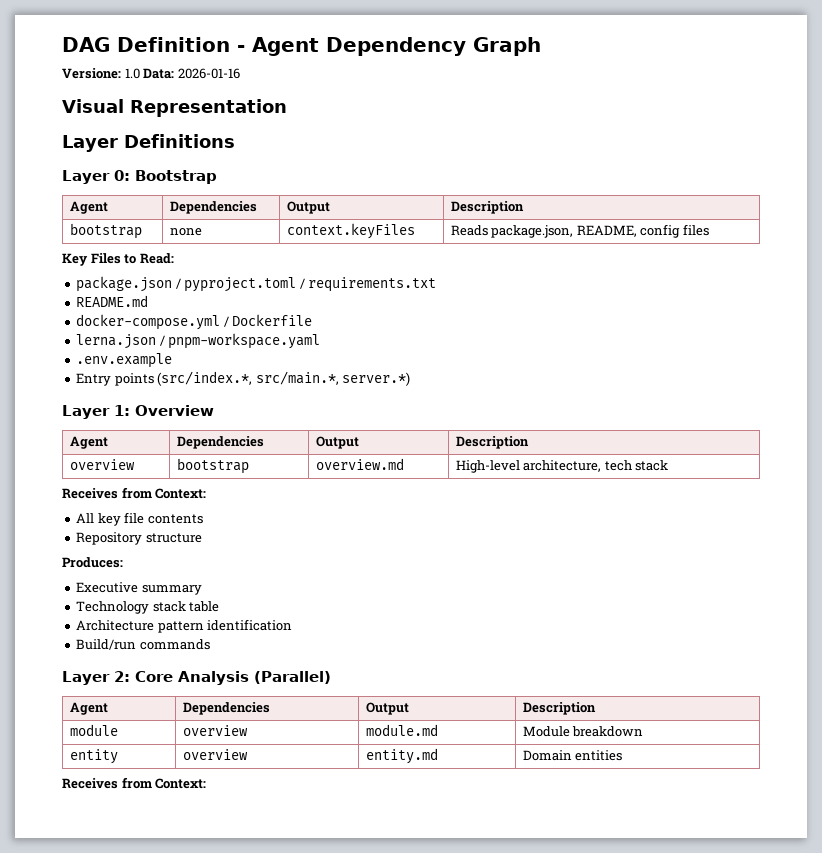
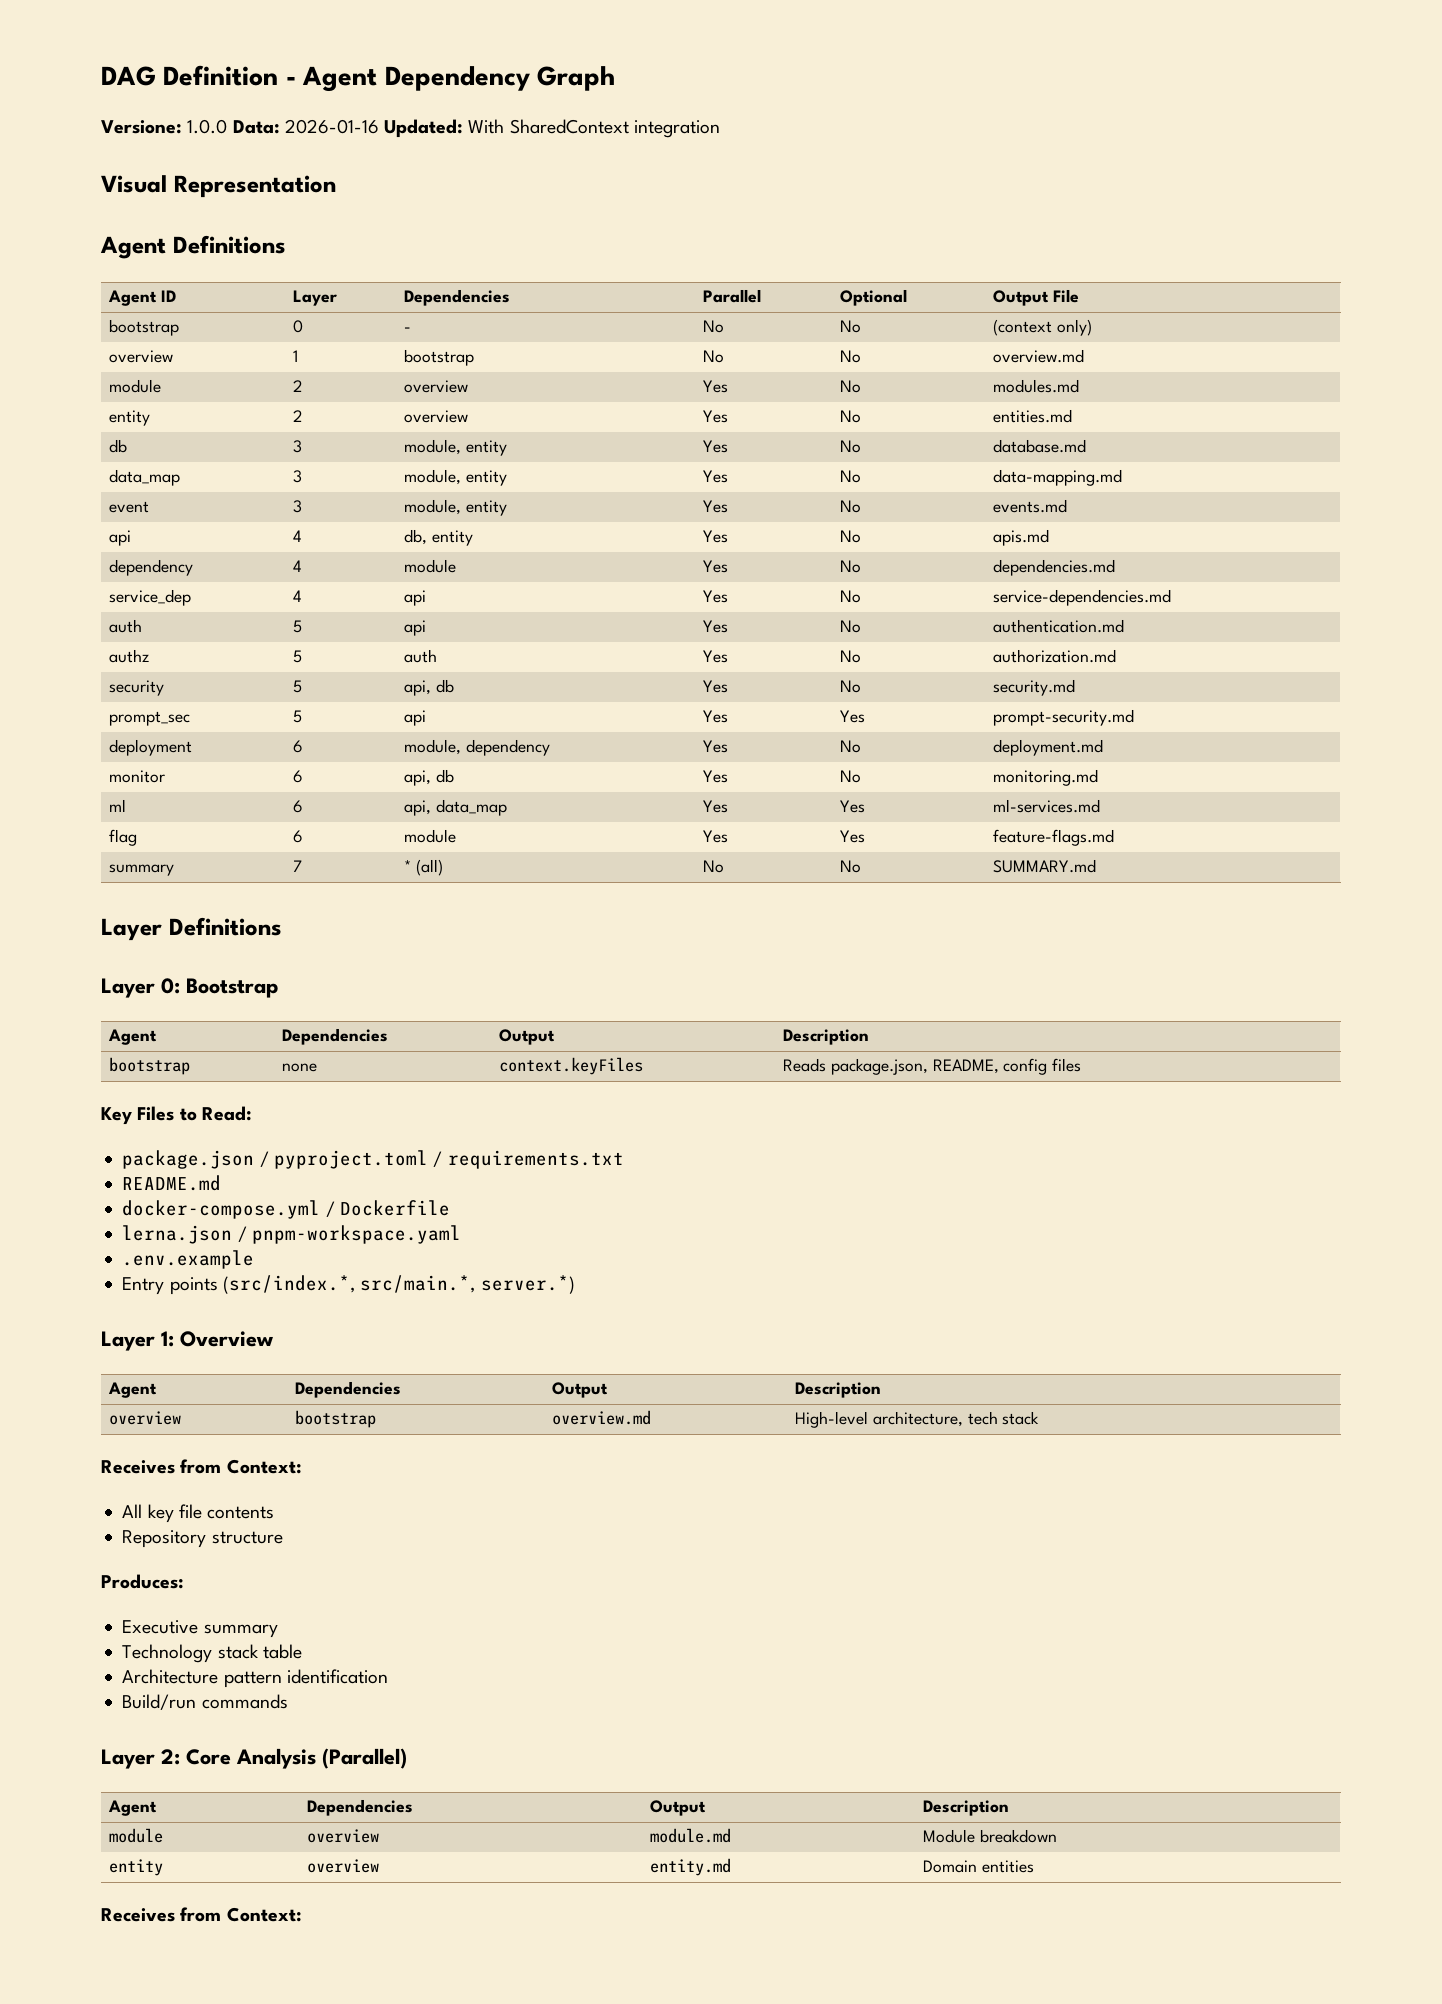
[124,68,140,79] 1.0 -> [187,119,228,134] 1.0.0
[62,99,287,117] // Visual Representation -> [384,119,720,138] [101,175,336,198] [100,235,286,259] [108,290,177,306] [293,290,338,306] [404,289,511,306] [703,289,762,303] [840,289,908,306] [993,289,1080,306] [109,319,180,336] [293,320,304,333] [404,327,412,332] [703,320,725,333] [840,320,862,333] [993,319,1092,336] [109,350,174,363] [293,350,299,362] [404,349,475,366] [703,350,725,363] [840,350,862,363] [993,349,1085,363] [109,379,162,393] [293,380,303,392] [404,380,469,393] [703,380,729,393] [840,380,862,393] [993,379,1080,393] [109,410,151,426] [293,410,303,422] [404,410,469,423] [703,410,729,423] [840,410,862,423] [993,409,1073,423] [109,439,128,453] [293,440,303,453] [404,439,507,456] [703,440,729,453] [840,440,862,453] [993,439,1087,453] [109,469,181,486] [293,470,303,483] [404,469,507,486] [703,470,729,483] [840,470,862,483] [993,469,1123,486] [109,501,150,513] [293,500,303,513] [404,499,507,516] [703,500,729,513] [840,500,862,513] [993,499,1068,513] [109,530,132,546] [293,530,303,542] [404,529,473,546] [703,530,729,543] [840,530,862,543] [993,529,1050,546] [109,559,194,576] [293,560,303,572] [404,559,457,573] [703,560,729,573] [840,560,862,573] [993,559,1116,576] [109,589,192,606] [293,590,303,602] [404,590,427,606] [703,590,729,603] [840,590,862,603] [993,589,1172,606] [109,619,143,633] [293,620,303,633] [404,620,427,636] [703,620,729,633] [840,620,862,633] [993,619,1125,633] [109,649,150,663] [293,650,303,663] [404,649,438,663] [703,650,729,663] [840,650,862,663] [993,649,1117,663] [109,680,165,696] [293,680,303,693] [404,679,454,696] [703,680,729,693] [840,680,862,693] [993,679,1076,696] [109,711,191,726] [293,710,303,723] [404,710,427,726] [703,710,729,723] [840,710,866,723] [993,709,1135,726] [109,739,193,756] [293,740,304,753] [404,739,550,756] [703,740,729,753] [840,740,862,753] [993,739,1104,756] [109,770,166,783] [293,770,304,783] [404,769,454,786] [703,770,729,783] [840,770,862,783] [993,769,1099,786] [109,799,127,812] [293,800,304,813] [404,799,507,816] [703,800,729,813] [840,800,866,813] [993,799,1101,813] [109,829,138,846] [293,830,304,843] [404,829,457,843] [703,830,729,843] [840,830,866,843] [993,829,1115,846] [109,864,175,876] [293,860,303,872] [404,859,443,876] [703,860,725,873] [840,860,862,873] [993,859,1097,873] Updated: With SharedContext integration // Visual Representation // Agent Definitions // Agent ID | Layer | Dependencies | Parallel | Optional | Output File // bootstrap | 0 | - | No | No | (context only) // overview | 1 | bootstrap | No | No | overview.md // module | 2 | overview | Yes | No | modules.md // entity | 2 | overview | Yes | No | entities.md // db | 3 | module, entity | Yes | No | database.md // data_map | 3 | module, entity | Yes | No | data-mapping.md // event | 3 | module, entity | Yes | No | events.md // api | 4 | db, entity | Yes | No | apis.md // dependency | 4 | module | Yes | No | dependencies.md // service_dep | 4 | api | Yes | No | service-dependencies.md // auth | 5 | api | Yes | No | authentication.md // authz | 5 | auth | Yes | No | authorization.md // security | 5 | api, db | Yes | No | security.md // prompt_sec | 5 | api | Yes | Yes | prompt-security.md // deployment | 6 | module, dependency | Yes | No | deployment.md // monitor | 6 | api, db | Yes | No | monitoring.md // ml | 6 | api, data_map | Yes | Yes | ml-services.md // flag | 6 | module | Yes | Yes | feature-flags.md // summary | 7 | * (all) | No | No | SUMMARY.md

